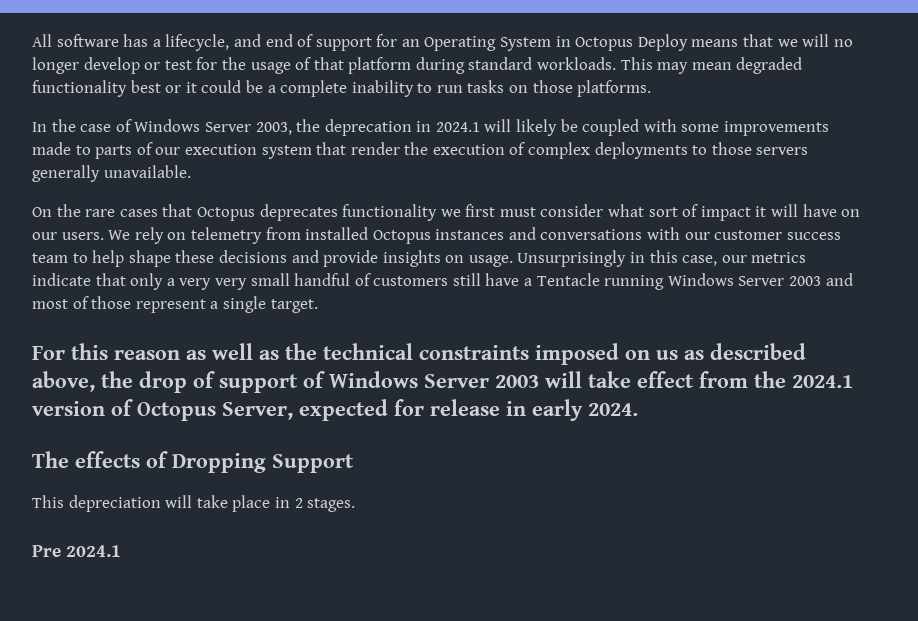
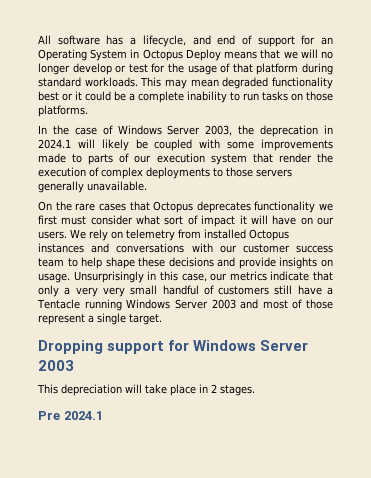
[32,343,806,365] [32,371,853,393] [32,399,638,421] [32,451,354,473] For this reason as well as the technical constraints imposed on us as described above, the drop of support of Windows Server 2003 will take effect from the 2024.1 version of Octopus Server, expected for release in early 2024. // The effects of Dropping Support -> [38,340,309,354] [38,360,74,371] Dropping support for Windows Server 2003

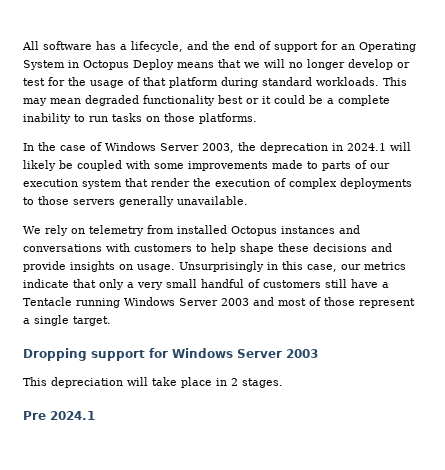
(211, 40) none -> [212,41,230,50] the
[38,201,333,213] [38,215,335,227] [38,231,67,239] On the rare cases that Octopus deprecates functionality we first must consider what sort of impact it will have on our users. -> (248, 200) none
[219,244,333,253] [38,258,64,267] our customer success team -> [134,244,192,252] customers
[102,287,125,297] very -> (163, 286) none

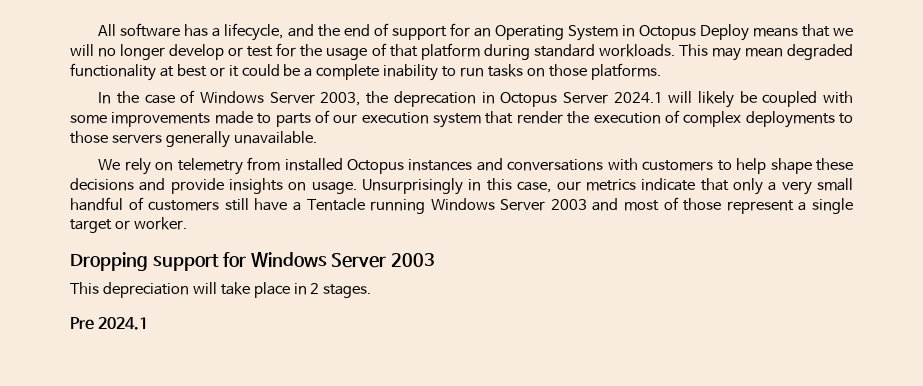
(215, 100) none -> [159,66,174,77] at
(343, 147) none -> [500,92,608,107] Octopus Server
[73,316,111,326] target. -> [70,217,187,233] target or worker.

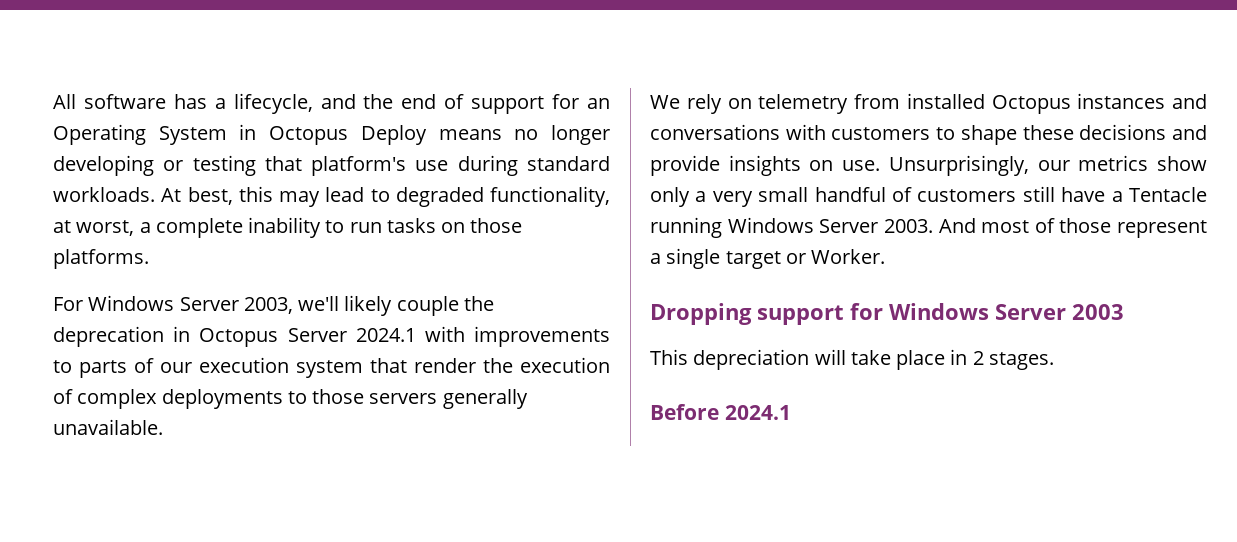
[801,24,853,37] [70,43,853,61] [70,63,301,81] that we will no longer develop or test for the usage of that platform during standard workloads. This may mean degraded functionality at best or it could be -> [514,125,610,145] [53,155,610,176] [53,186,611,207] [53,220,135,236] no longer developing or testing that platform's use during standard workloads. At best, this may lead to degraded functionality, at worst,
[98,90,361,106] In the case of Windows Server 2003, -> [53,295,459,316] For Windows Server 2003, we'll likely couple
[668,91,853,108] [70,111,253,127] will likely be coupled with some improvements made -> [424,326,610,347] with improvements
[736,158,767,174] help -> (956, 133) none
[311,178,729,195] usage. Unsurprisingly in this case, our metrics indicate that -> [842,155,1207,176] use. Unsurprisingly, our metrics show
[550,198,619,211] 2003 and -> [883,218,976,233] 2003. And
[133,217,187,230] worker. -> [811,249,886,264] Worker.
[70,317,94,330] Pre -> [650,404,719,420] Before

